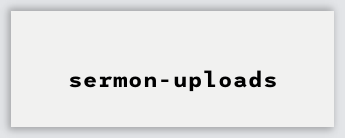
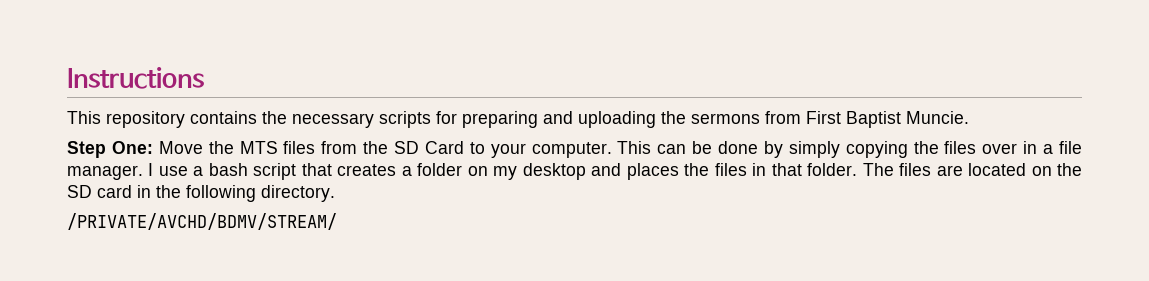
[68,70,278,92] sermon-uploads -> [67,67,204,89] [67,111,969,128] [67,141,1082,158] [67,163,1083,180] [67,185,335,202] [67,213,337,230] Instructions // This repository contains the necessary scripts for preparing and uploading the sermons from First Baptist Muncie. // Step One: Move the MTS files from the SD Card to your computer. This can be done by simply copying the files over in a file manager. I use a bash script that creates a folder on my desktop and places the files in that folder. The files are located on the SD card in the following directory. // /PRIVATE/AVCHD/BDMV/STREAM/

